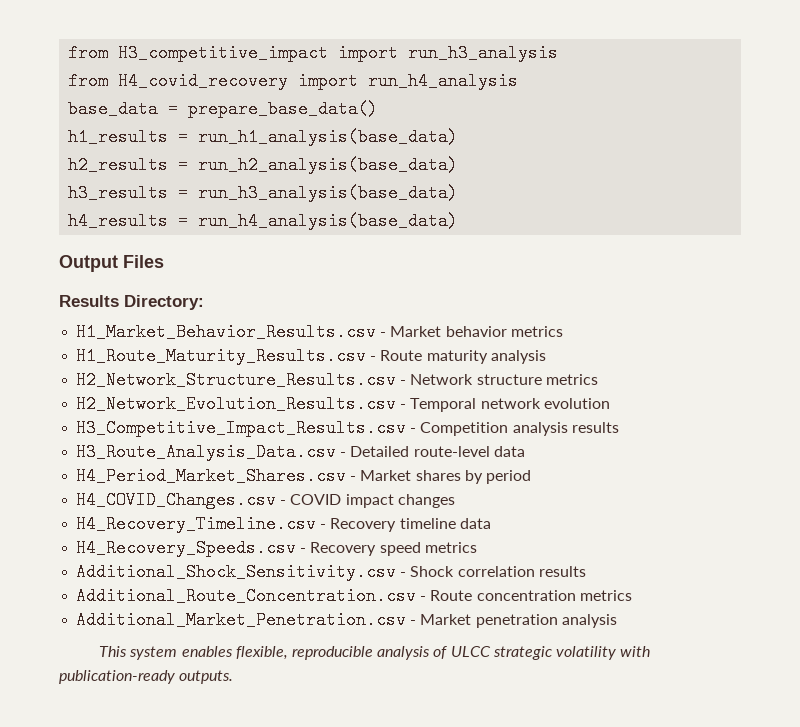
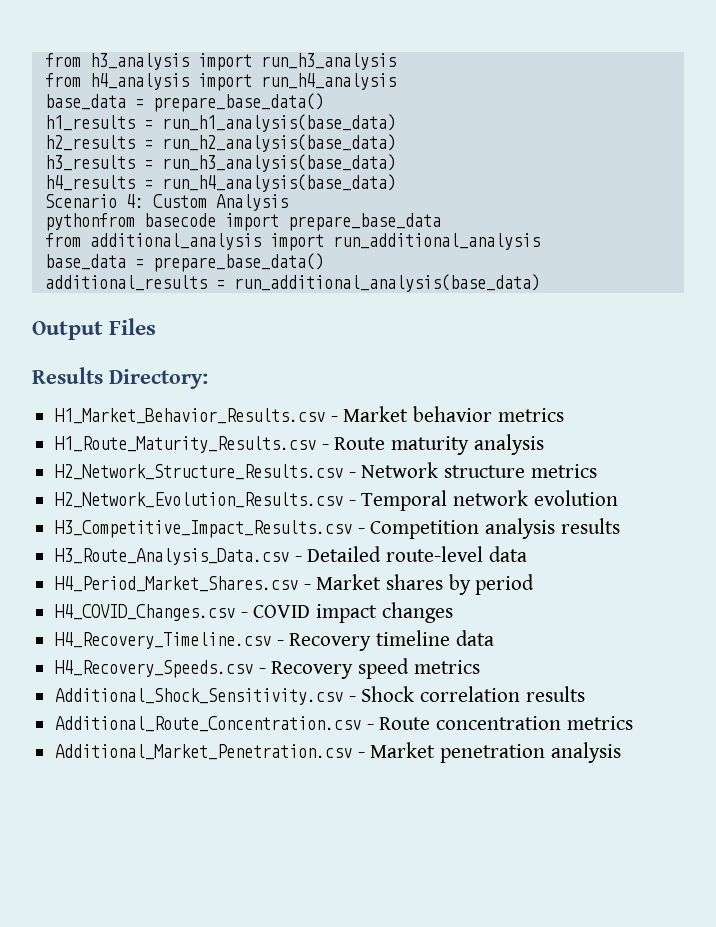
[68,44,329,62] from H3_competitive_impact -> [44,53,189,70] from h3_analysis
[118,72,289,90] H4_covid_recovery -> [89,73,189,90] h4_analysis
(459, 221) none -> [44,194,288,211] [44,213,441,231] [44,233,540,251] [44,253,324,272] [44,274,540,292] // Scenario 4: Custom Analysis // pythonfrom basecode import prepare_base_data // from additional_analysis import run_additional_analysis // base_data = prepare_base_data() // additional_results = run_additional_analysis(base_data)
[99,646,651,660] [59,670,234,684] // This system enables flexible, reproducible analysis of ULCC strategic volatility with publication-ready outputs. -> (621, 752) none

